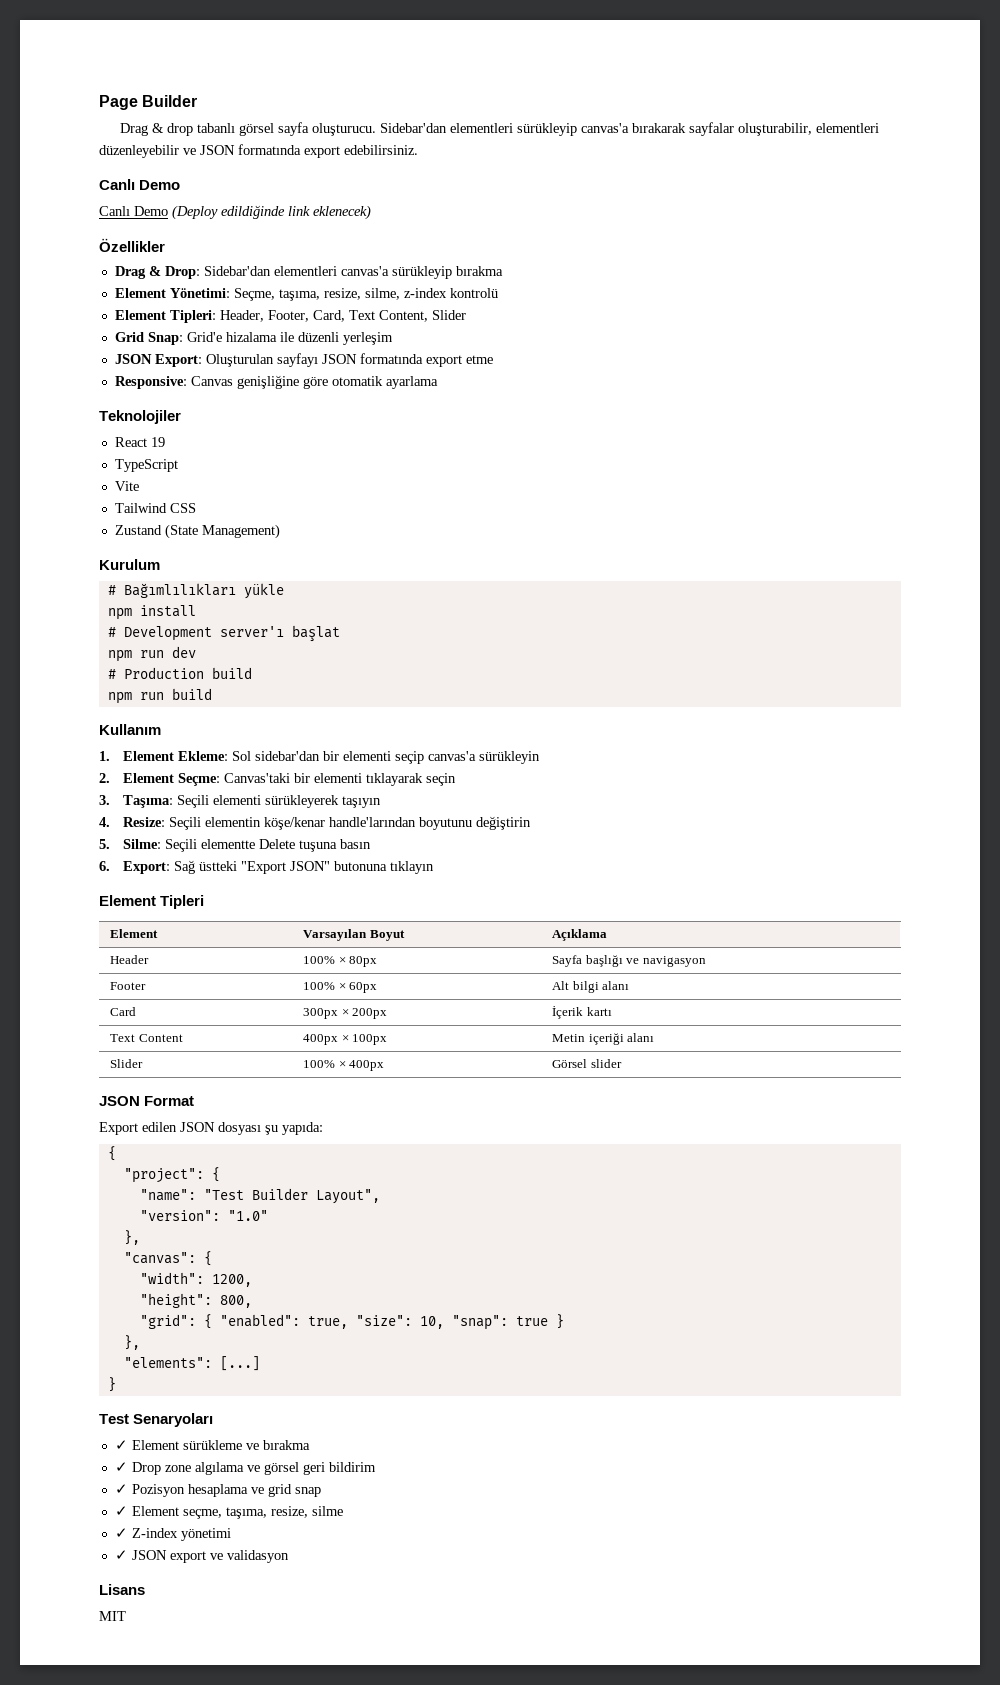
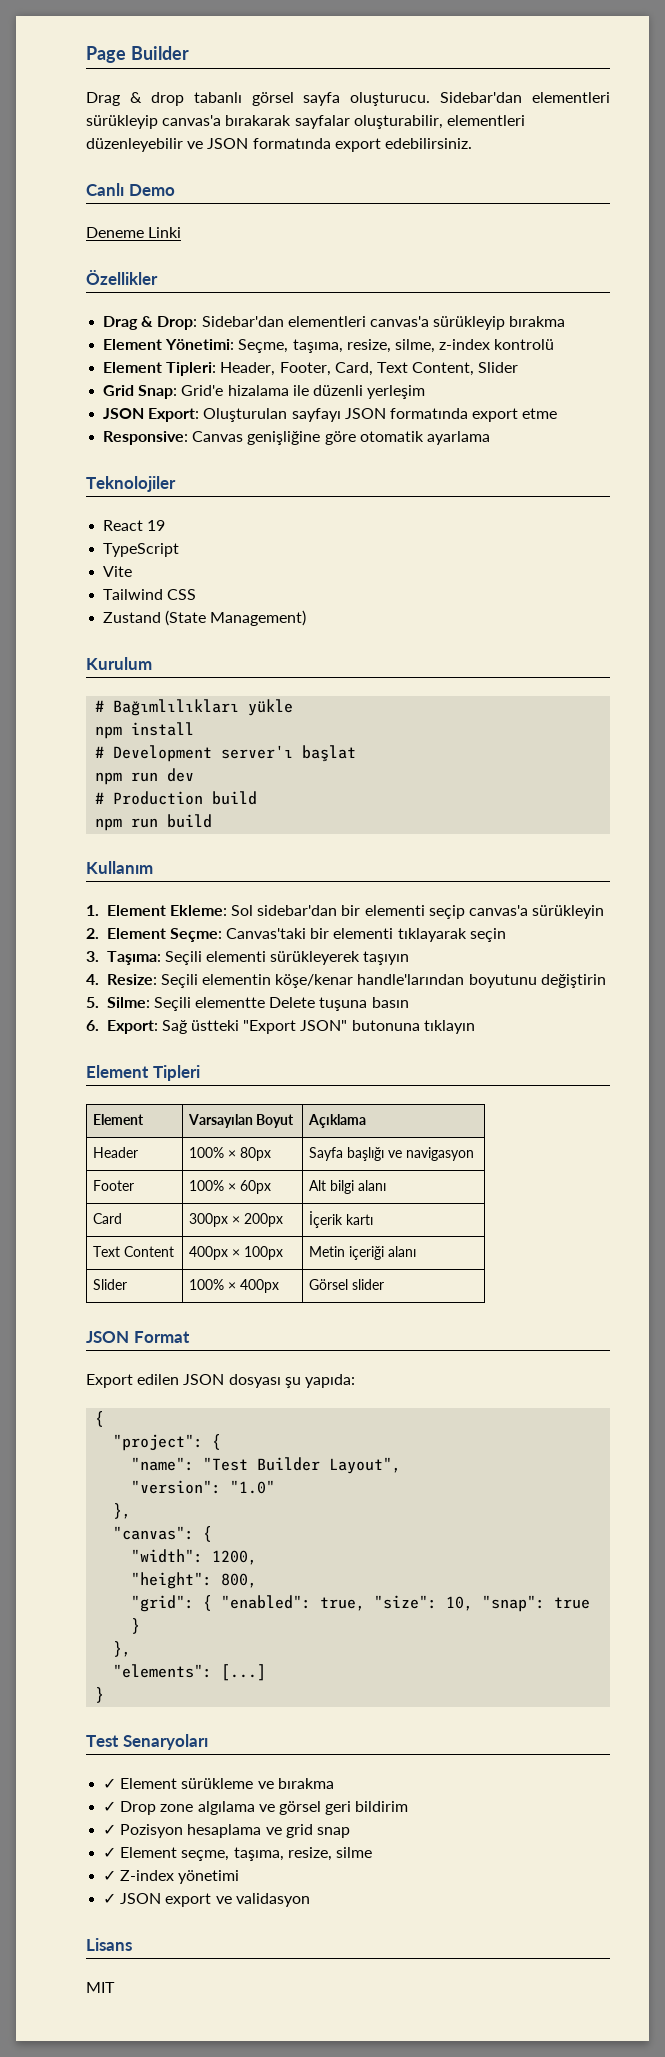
[99,205,371,220] Canlı Demo (Deploy edildiğinde link eklenecek) -> [86,227,182,238] Deneme Linki

